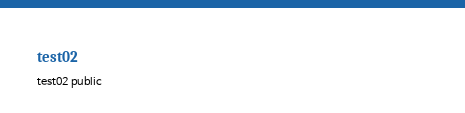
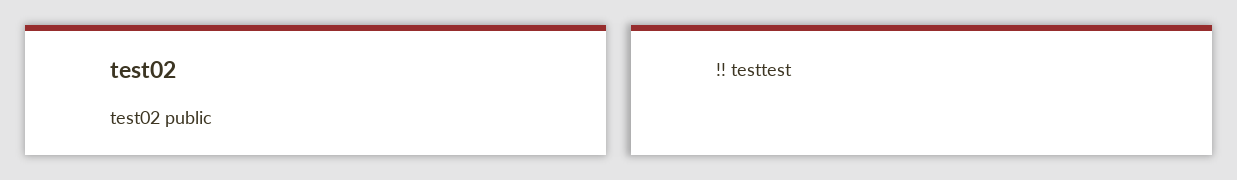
(102, 82) none -> [716,63,792,76] // !! testtest

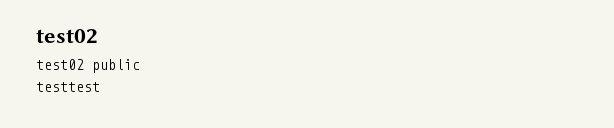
[716,63,726,76] !! -> (140, 66) none

